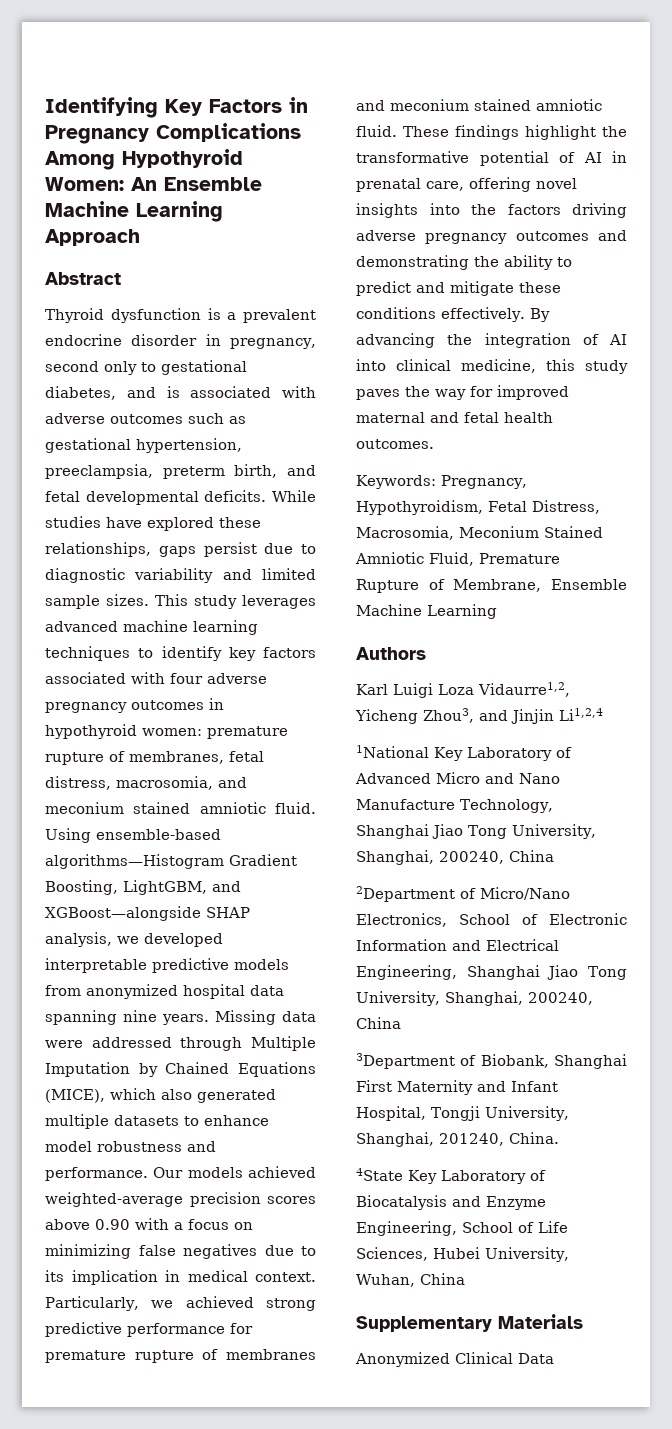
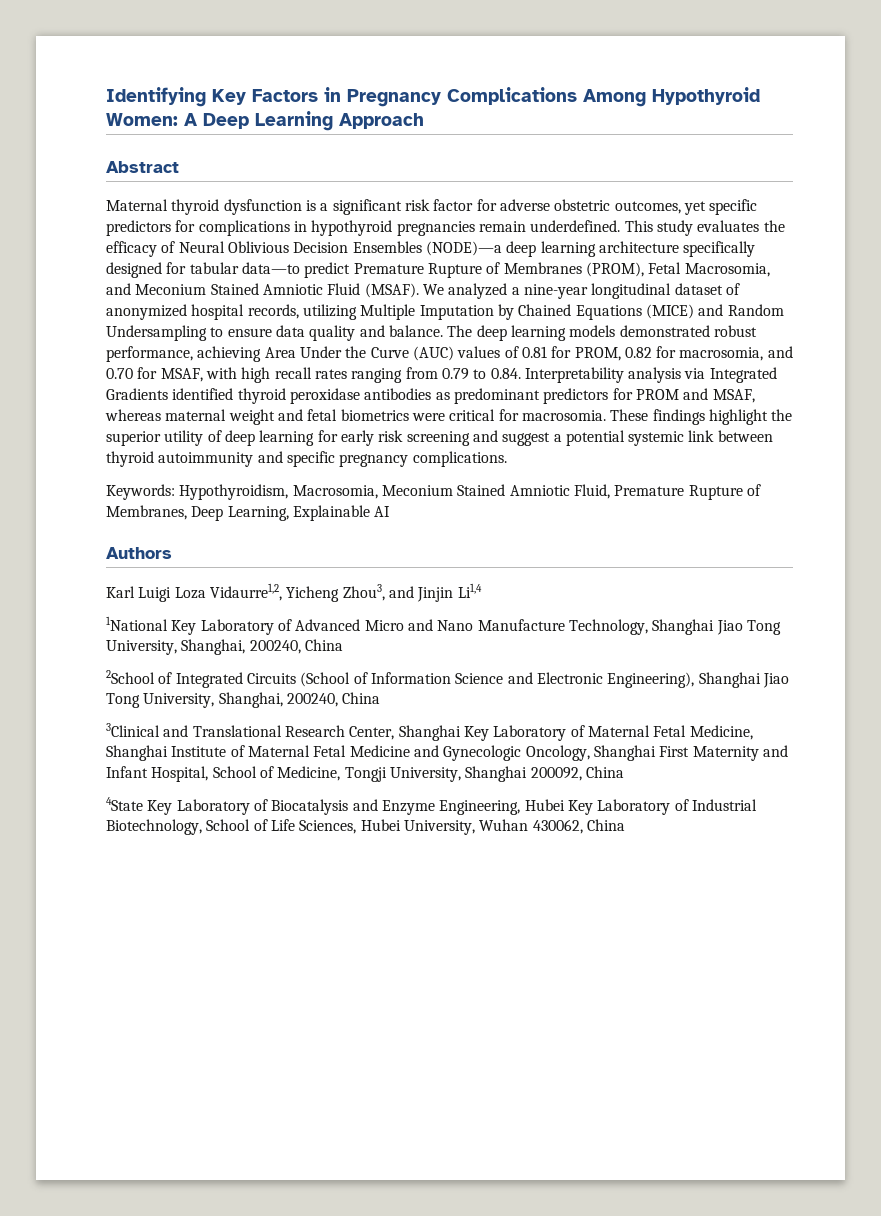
[131,177,262,191] [45,201,129,217] An Ensemble Machine -> [184,113,249,129] A Deep
[45,308,104,323] Thyroid -> [106,199,220,215] Maternal thyroid
[243,309,316,323] [45,334,317,349] [45,360,247,375] [45,386,316,400] [45,413,246,424] [45,438,242,453] [45,464,316,479] [45,490,316,505] [45,516,261,531] [45,542,316,557] [45,568,316,583] [45,594,316,609] [45,620,258,635] [45,646,316,661] [45,672,267,684] [45,698,224,713] [45,724,288,739] [45,751,264,765] [45,776,247,790] [45,802,316,814] [45,828,221,843] [45,854,297,869] [45,880,241,895] [45,906,250,921] [45,932,223,947] [45,958,289,973] [45,984,284,999] [45,1010,316,1025] [45,1037,243,1051] prevalent endocrine disorder in pregnancy, second only to gestational diabetes, and is associated with adverse outcomes such as gestational hypertension, preeclampsia, preterm birth, and fetal developmental deficits. While studies have explored these relationships, gaps persist due to diagnostic variability and limited sample sizes. This study leverages advanced machine learning techniques to identify key factors associated with four adverse pregnancy outcomes in hypothyroid women: premature rupture of membranes, fetal distress, macrosomia, and meconium stained amniotic fluid. Using ensemble-based algorithms—Histogram Gradient Boosting, LightGBM, and XGBoost—alongside SHAP analysis, we developed interpretable predictive models from anonymized hospital data spanning nine years. Missing data were addressed through -> [332,199,758,215] [106,220,785,236] [106,241,756,257] [106,262,770,278] [106,283,740,299] [106,304,357,320] significant risk factor for adverse obstetric outcomes, yet specific predictors for complications in hypothyroid pregnancies remain underdefined. This study evaluates the efficacy of Neural Oblivious Decision Ensembles (NODE)—a deep learning architecture specifically designed for tabular data—to predict Premature Rupture of Membranes (PROM), Fetal Macrosomia, and Meconium Stained Amniotic Fluid (MSAF). We analyzed a nine-year longitudinal dataset of anonymized hospital records, utilizing
[45,1088,276,1103] [45,1114,269,1129] [45,1141,216,1152] [45,1166,316,1181] [45,1192,316,1207] [45,1218,253,1230] [45,1244,316,1259] [45,1270,316,1285] [45,1296,316,1311] [45,1322,253,1337] [45,1349,316,1363] [356,99,602,111] [356,125,627,140] [356,151,627,166] [356,177,577,192] [356,203,627,218] [356,230,627,244] [356,255,572,270] [356,281,561,296] [356,307,550,322] [356,333,627,348] [356,359,628,374] [356,385,569,400] [356,412,553,423] [356,439,434,449] [356,475,527,489] [356,500,600,515] (MICE), which also generated multiple datasets to enhance model robustness and performance. Our models achieved weighted-average precision scores above 0.90 with a focus on minimizing false negatives due to its implication in medical context. Particularly, we achieved strong predictive performance for premature rupture of membranes and meconium stained amniotic fluid. These findings highlight the transformative potential of AI in prenatal care, offering novel insights into the factors driving adverse pregnancy outcomes and demonstrating the ability to predict and mitigate these conditions effectively. By advancing the integration of AI into clinical medicine, this study paves the way for improved maternal and fetal health outcomes. // Keywords: Pregnancy, Hypothyroidism, Fetal Distress, -> [645,304,784,319] [106,325,757,341] [106,346,793,362] [106,367,777,383] [106,388,755,404] [105,409,793,425] [106,430,773,446] [106,451,507,467] [106,484,289,500] (MICE) and Random Undersampling to ensure data quality and balance. The deep learning models demonstrated robust performance, achieving Area Under the Curve (AUC) values of 0.81 for PROM, 0.82 for macrosomia, and 0.70 for MSAF, with high recall rates ranging from 0.79 to 0.84. Interpretability analysis via Integrated Gradients identified thyroid peroxidase antibodies as predominant predictors for PROM and MSAF, whereas maternal weight and fetal biometrics were critical for macrosomia. These findings highlight the superior utility of deep learning for early risk screening and suggest a potential systemic link between thyroid autoimmunity and specific pregnancy complications. // Keywords: Hypothyroidism,
[453,579,627,592] [356,604,497,619] Membrane, Ensemble Machine Learning -> [106,505,391,521] Membranes, Deep Learning, Explainable AI
[559,708,603,721] Li1,2,4 -> [457,583,482,598] Li1,4
[356,886,570,902] [356,913,627,927] [356,939,559,951] [356,965,628,980] [356,991,593,1006] [356,1017,401,1029] [356,1053,549,1069] 2Department of Micro/Nano Electronics, School of Electronic Information and Electrical Engineering, Shanghai Jiao Tong University, Shanghai, 200240, China // 3Department of Biobank, -> [106,670,789,688] [106,692,381,708] [106,723,753,741] [106,745,590,761] 2School of Integrated Circuits (School of Information Science and Electronic Engineering), Shanghai Jiao Tong University, Shanghai, 200240, China // 3Clinical and Translational Research Center, Shanghai Key Laboratory of Maternal Fetal Medicine, Shanghai Institute of Maternal Fetal Medicine and Gynecologic Oncology,
[431,1106,569,1121] [356,1132,559,1147] Tongji University, Shanghai, 201240, China. -> [212,766,624,782] School of Medicine, Tongji University, Shanghai 200092, China
(457, 1228) none -> [524,799,757,815] [106,819,202,835] Hubei Key Laboratory of Industrial Biotechnology,
[356,1273,465,1287] [356,1314,583,1332] [355,1352,554,1367] Wuhan, China // Supplementary Materials // Anonymized Clinical Data -> [479,819,625,834] Wuhan 430062, China

